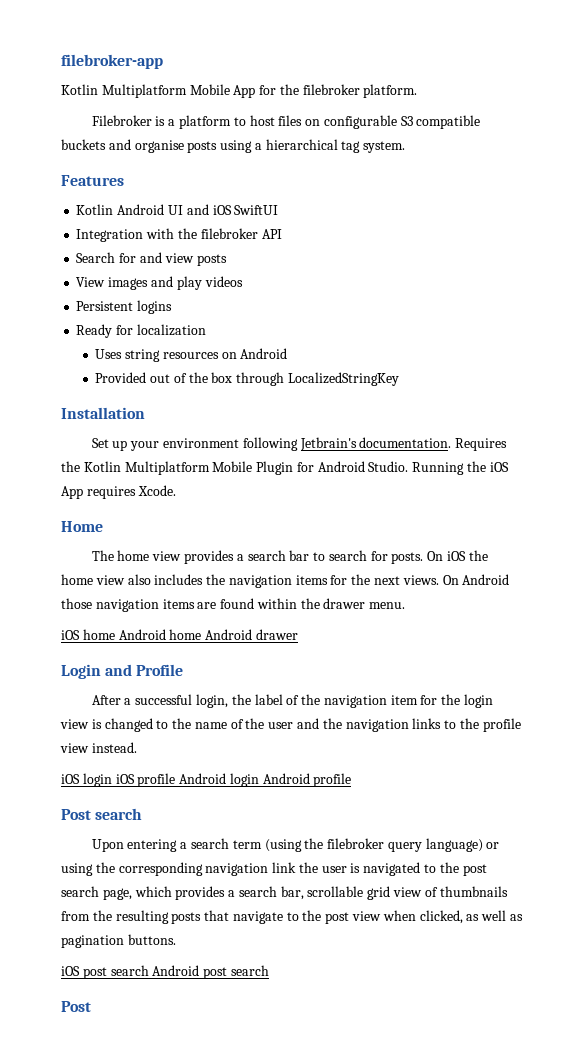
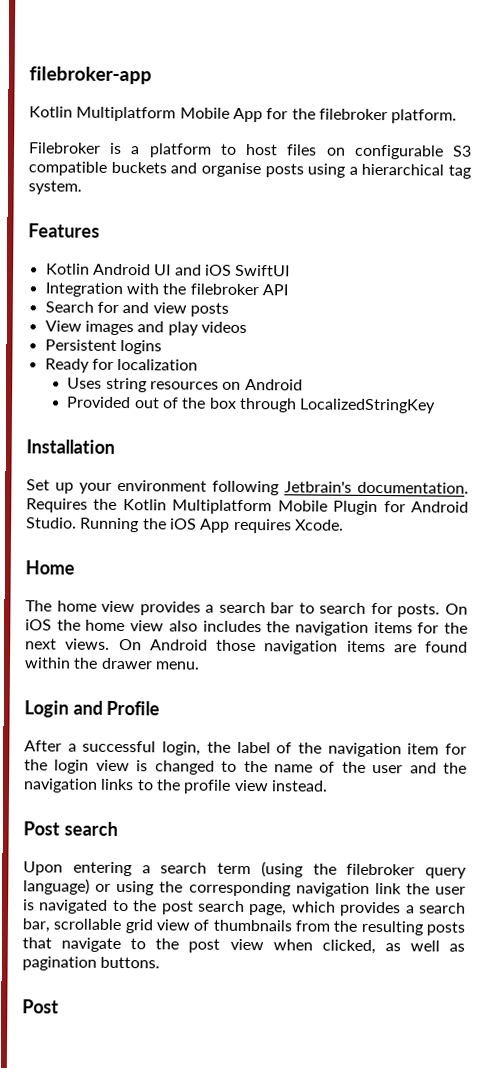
[61,629,298,640] // iOS home Android home Android drawer -> (200, 665) none
[61,773,352,787] // iOS login iOS profile Android login Android profile -> (328, 786) none
[61,965,269,979] // iOS post search Android post search -> (161, 962) none

